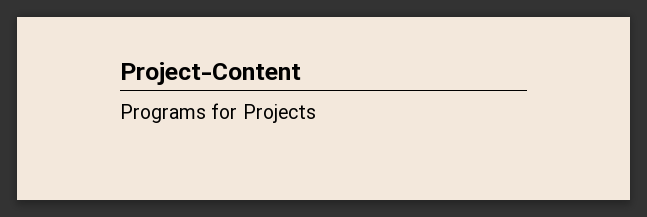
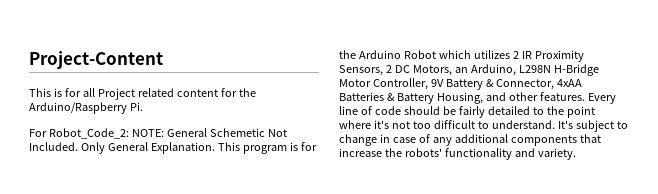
[120,103,316,123] Programs for Projects -> [29,88,256,100] [29,102,143,114] [29,128,287,139] [29,142,317,154] [339,50,584,62] [339,64,599,76] [339,78,582,90] [339,92,616,104] [339,106,595,118] [339,120,628,132] [339,134,601,146] [339,148,576,160] This is for all Project related content for the Arduino/Raspberry Pi. // For Robot_Code_2: NOTE: General Schemetic Not Included. Only General Explanation. This program is for the Arduino Robot which utilizes 2 IR Proximity Sensors, 2 DC Motors, an Arduino, L298N H-Bridge Motor Controller, 9V Battery & Connector, 4xAA Batteries & Battery Housing, and other features. Every line of code should be fairly detailed to the point where it's not too difficult to understand. It's subject to change in case of any additional components that increase the robots' functionality and variety.

